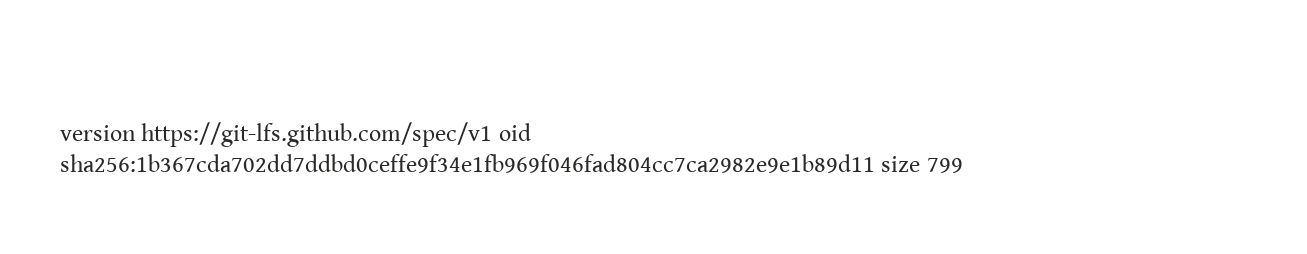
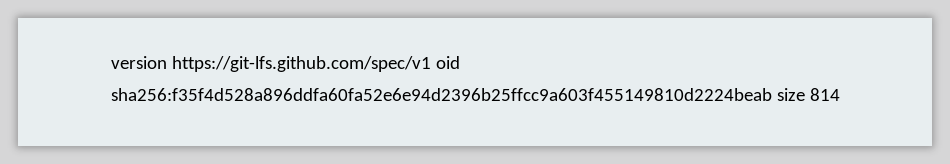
[60,154,963,173] sha256:1b367cda702dd7ddbd0ceffe9f34e1fb969f046fad804cc7ca2982e9e1b89d11 size 799 -> [111,88,840,101] sha256:f35f4d528a896ddfa60fa52e6e94d2396b25ffcc9a603f455149810d2224beab size 814

